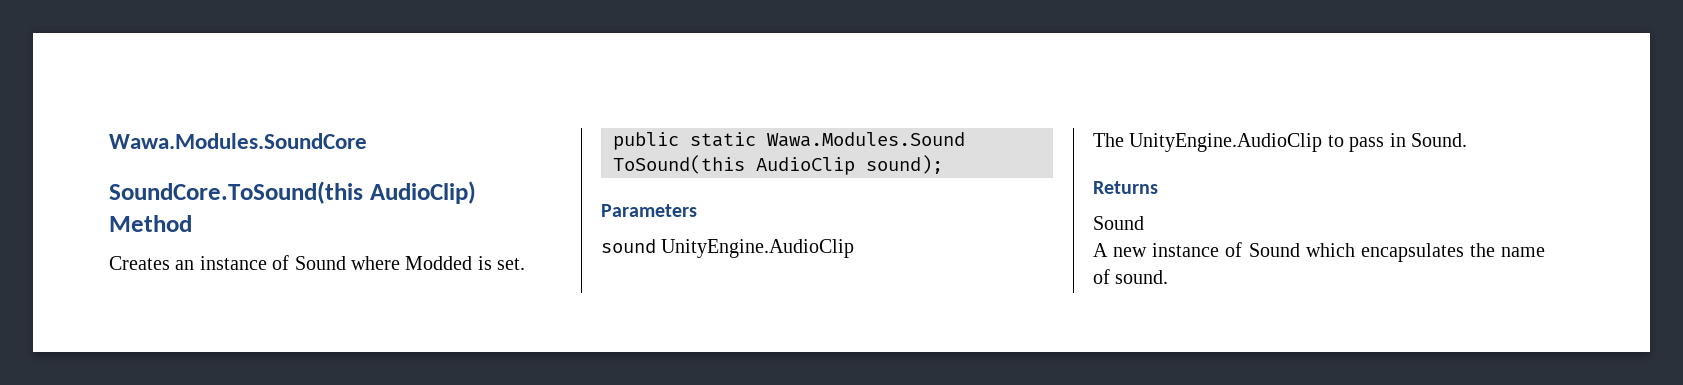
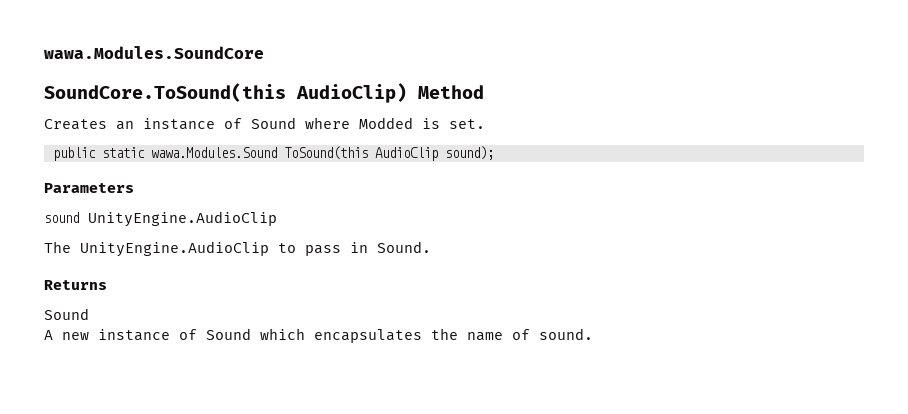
[109,133,367,149] Wawa.Modules.SoundCore -> [44,46,264,59] wawa.Modules.SoundCore
[767,132,965,147] Wawa.Modules.Sound -> [150,147,277,158] wawa.Modules.Sound

